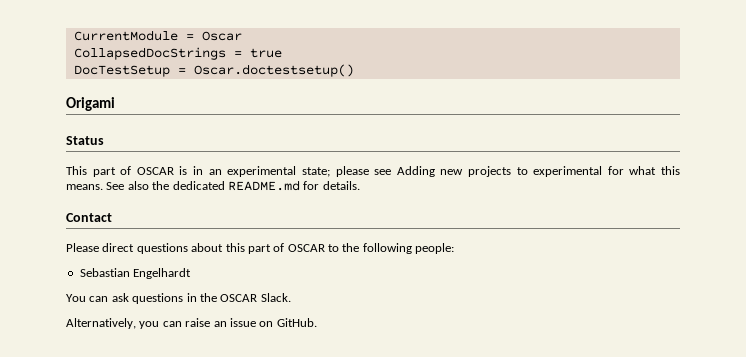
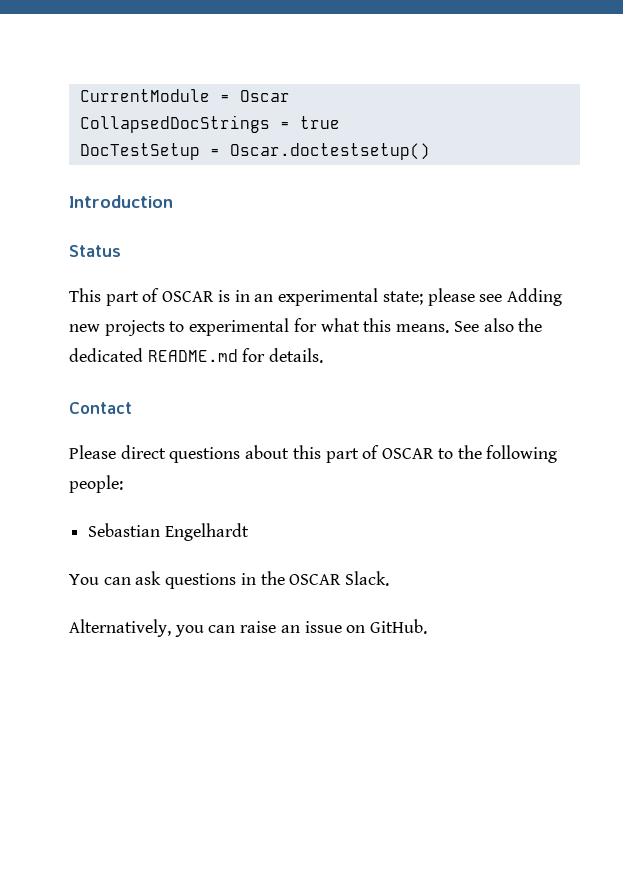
[66,97,115,111] Origami -> [69,195,173,208] Introduction

